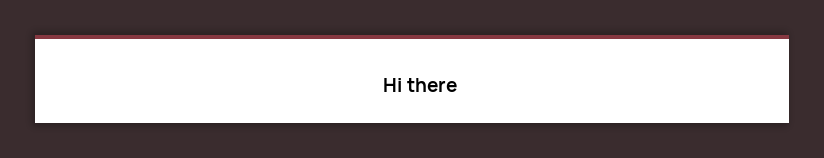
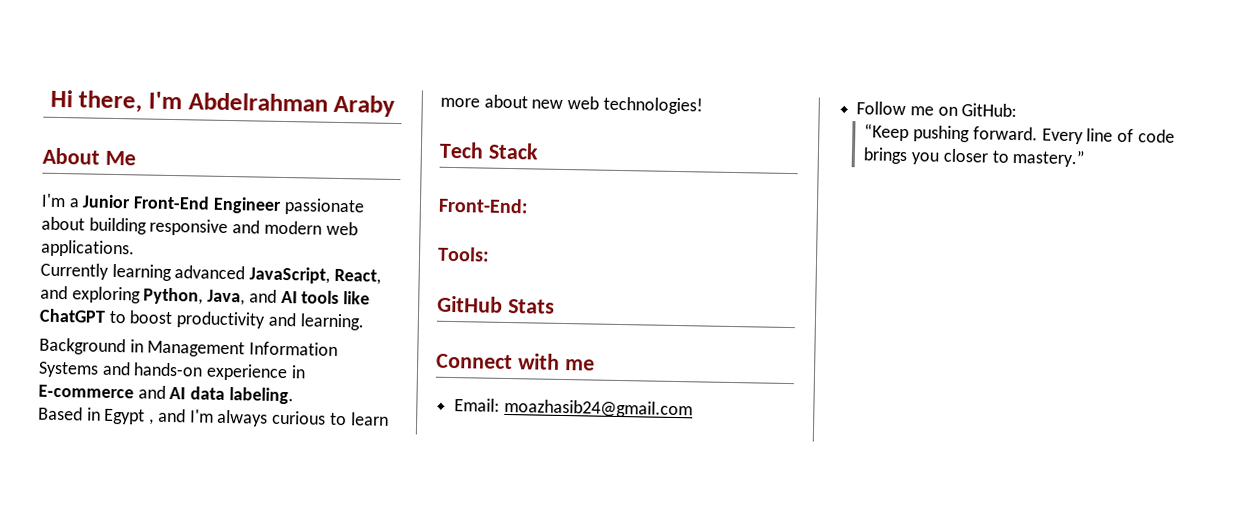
[407,78,458,92] there -> [78,90,396,117] [42,147,136,166] [41,193,365,216] [41,216,358,237] [40,239,135,258] [40,262,381,285] [40,285,371,306] [39,308,364,331] [39,337,339,358] [38,361,306,382] [38,384,294,405] [38,406,389,427] [440,94,703,115] [439,141,539,160] [438,197,529,214] [437,246,490,262] [437,295,555,314] [436,353,595,371] [454,398,693,419] [856,101,1018,118] [864,123,1175,145] [863,147,1087,168] there, I'm Abdelrahman Araby // About Me // I'm a Junior Front-End Engineer passionate about building responsive and modern web applications. // Currently learning advanced JavaScript, React, and exploring Python, Java, and AI tools like ChatGPT to boost productivity and learning. // Background in Management Information Systems and hands-on experience in E-commerce and AI data labeling. // Based in Egypt , and I'm always curious to learn more about new web technologies! // Tech Stack // Front-End: // Tools: // GitHub Stats // Connect with me // Email: moazhasib24@gmail.com // Follow me on GitHub: // “Keep pushing forward. Every line of code brings you closer to mastery.”

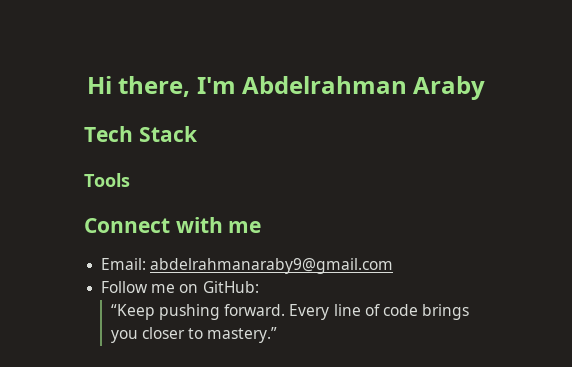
[42,147,136,166] [41,193,365,216] [41,216,358,237] [40,239,135,258] [40,262,381,285] [40,285,371,306] [39,308,364,331] [39,337,339,358] [38,361,306,382] [38,384,294,405] [38,406,389,427] [440,94,703,115] [439,141,539,160] [438,197,529,214] [437,246,490,262] [437,295,555,314] About Me // I'm a Junior Front-End Engineer passionate about building responsive and modern web applications. // Currently learning advanced JavaScript, React, and exploring Python, Java, and AI tools like ChatGPT to boost productivity and learning. // Background in Management Information Systems and hands-on experience in E-commerce and AI data labeling. // Based in Egypt , and I'm always curious to learn more about new web technologies! // Tech Stack // Front-End: // Tools: // GitHub Stats -> [84,126,198,142] [84,173,130,187] Tech Stack // Tools
[503,398,693,419] moazhasib24@gmail.com -> [150,258,394,274] abdelrahmanaraby9@gmail.com

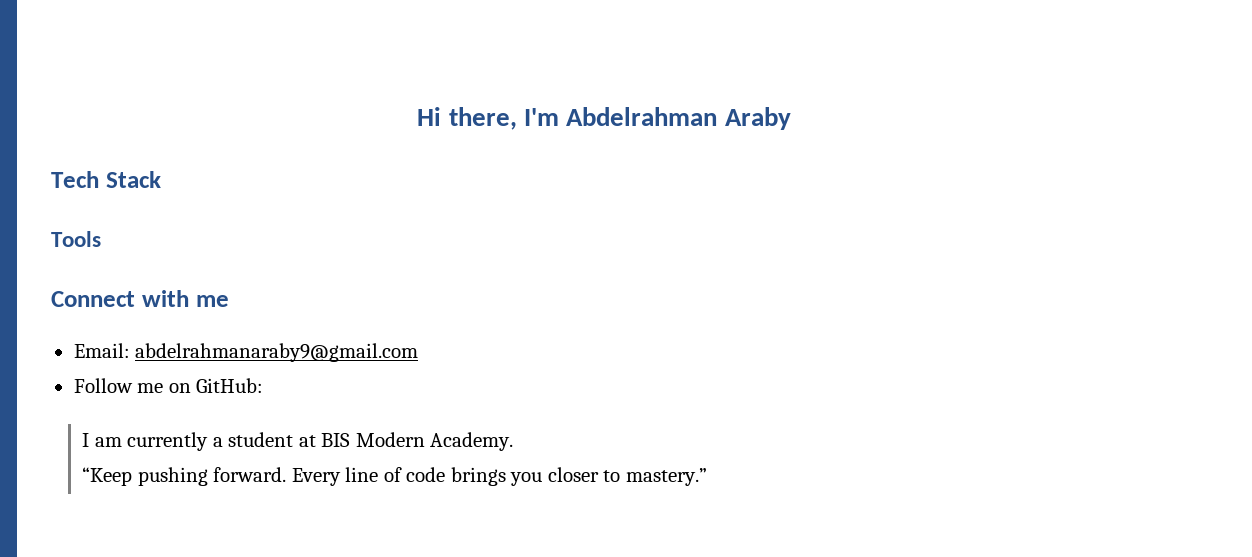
(259, 287) none -> [82,432,514,451] // I am currently a student at BIS Modern Academy.

